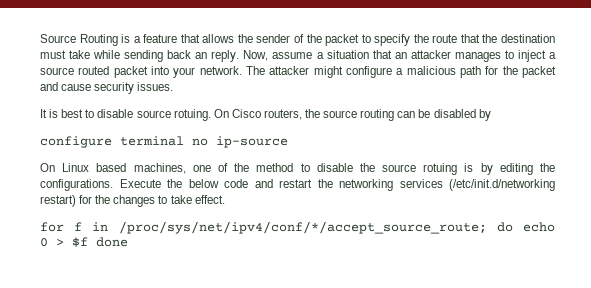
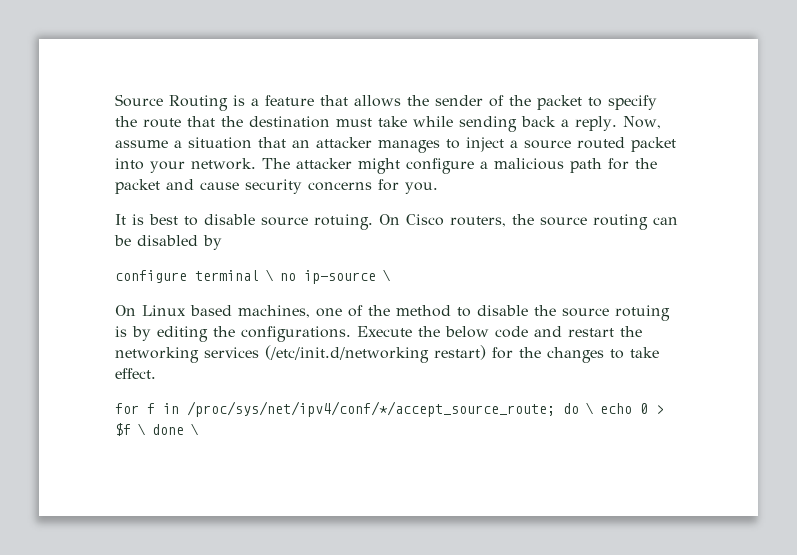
[195,52,208,59] an -> [561,119,569,127] a
[137,82,174,91] issues. -> [308,179,438,194] concerns for you.
(184, 141) none -> [265,270,274,281] \
(288, 142) none -> [382,270,391,281] \
(513, 227) none -> [585,403,594,414] \
[96,237,128,247] done -> [137,424,199,435] \ done \

